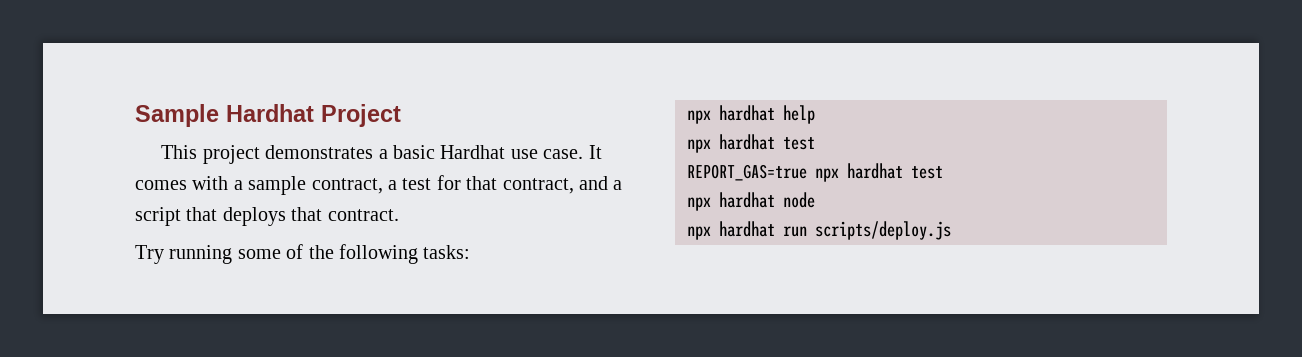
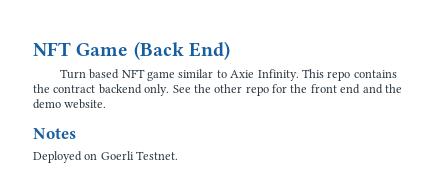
[135,104,401,127] [161,145,602,164] [135,175,623,195] [135,207,399,226] [135,244,471,264] [687,105,815,124] [687,134,815,153] [687,163,943,182] [687,192,815,211] [687,221,951,240] Sample Hardhat Project // This project demonstrates a basic Hardhat use case. It comes with a sample contract, a test for that contract, and a script that deploys that contract. // Try running some of the following tasks: // npx hardhat help // npx hardhat test // REPORT_GAS=true npx hardhat test // npx hardhat node // npx hardhat run scripts/deploy.js -> [33,41,230,60] [59,69,397,81] [33,84,402,96] [33,99,107,109] [33,128,76,139] [33,151,179,163] NFT Game (Back End) // Turn based NFT game similar to Axie Infinity. This repo contains the contract backend only. See the other repo for the front end and the demo website. // Notes // Deployed on Goerli Testnet.

